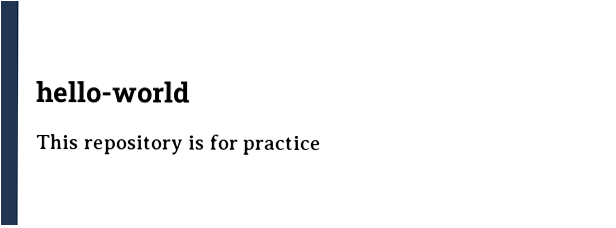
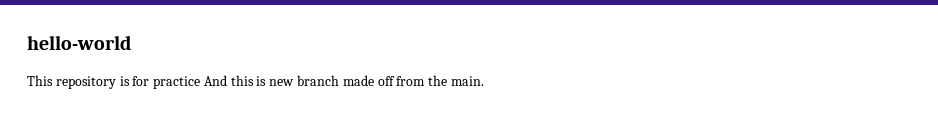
(322, 145) none -> [203,75,484,86] And this is new branch made off from the main.

